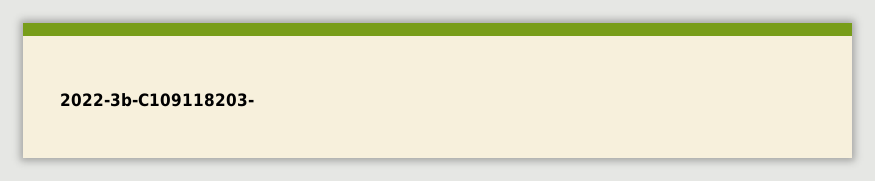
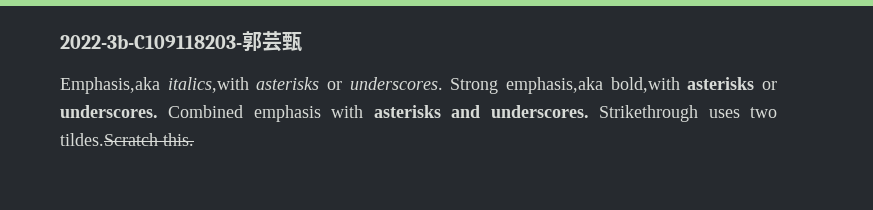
(254, 100) none -> [242,31,302,52] [60,77,777,94] [60,105,778,122] [60,133,194,146] 郭芸甄 // Emphasis,aka italics,with asterisks or underscores. Strong emphasis,aka bold,with asterisks or underscores. Combined emphasis with asterisks and underscores. Strikethrough uses two tildes.Scratch this.

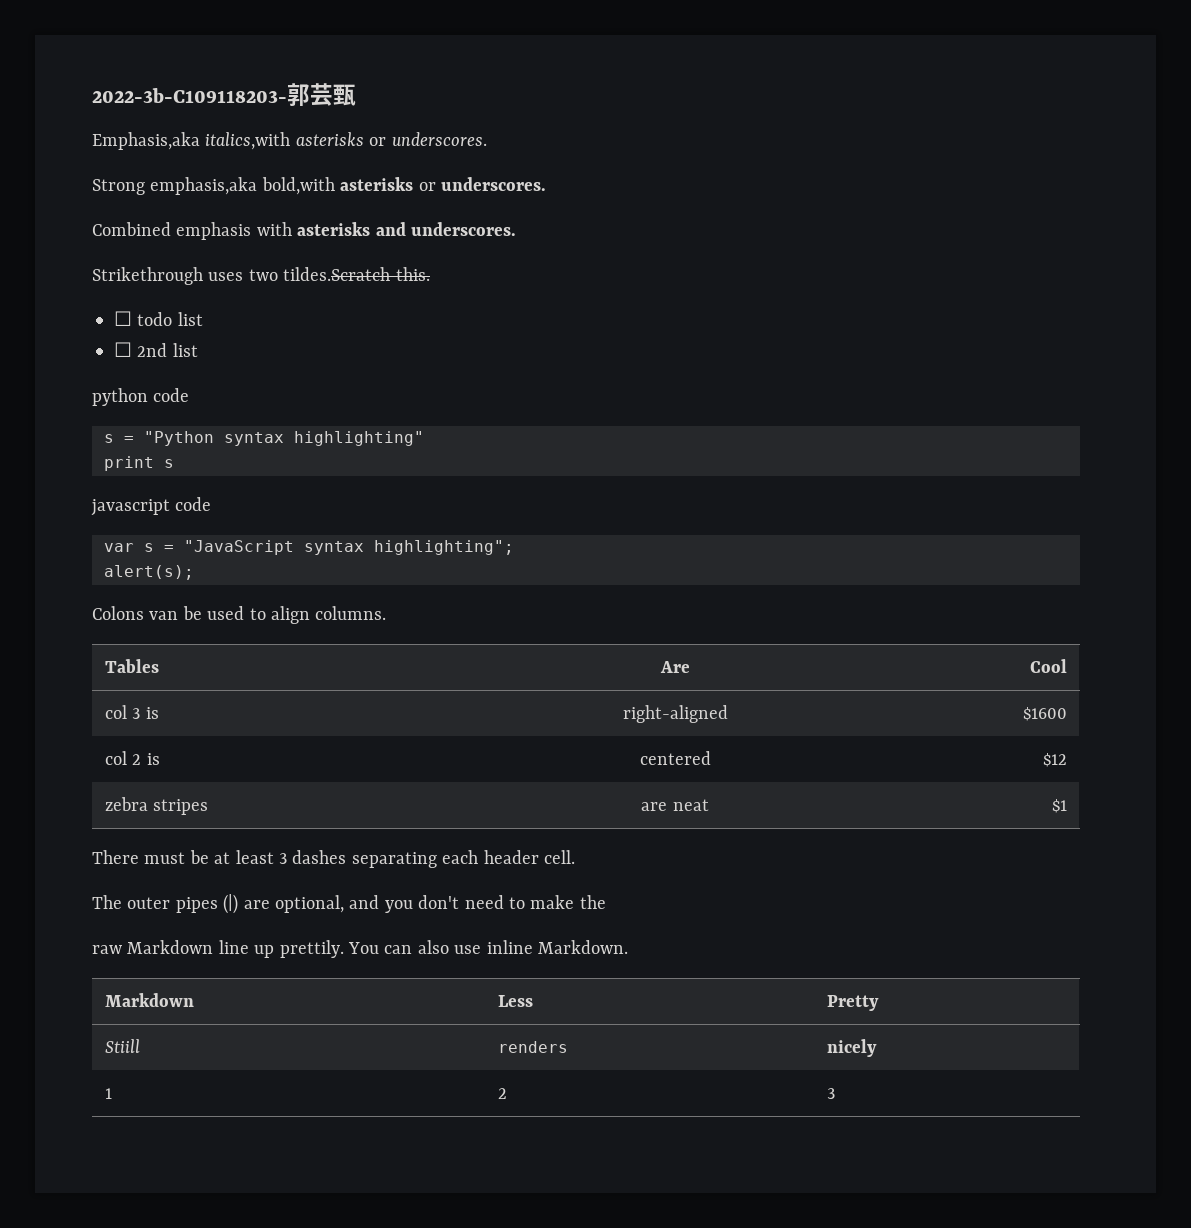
(443, 83) none -> (487, 139) //
(158, 111) none -> (546, 184) //
(589, 111) none -> (516, 229) //
(194, 139) none -> [114,311,203,326] [114,342,198,357] [92,388,190,406] [104,431,424,446] [104,456,174,471] [91,497,212,516] [104,540,514,555] [104,565,194,580] [92,606,387,624] [104,659,159,673] [659,661,690,673] [1030,659,1068,673] [104,705,159,719] [622,705,728,723] [1023,707,1068,721] [104,751,160,765] [639,751,711,765] [1043,753,1068,767] [104,797,209,815] [641,799,709,811] [1052,799,1068,813] [92,850,575,868] [92,894,606,914] [92,940,628,958] [104,993,194,1007] [497,995,533,1007] [826,995,879,1011] [104,1039,140,1053] [497,1041,568,1053] [826,1039,877,1057] [104,1088,112,1099] [497,1088,507,1099] [826,1088,835,1099] // ☐ todo list // ☐ 2nd list // python code // s = "Python syntax highlighting" // print s // javascript code // var s = "JavaScript syntax highlighting"; // alert(s); // Colons van be used to align columns. // Tables | Are | Cool // col 3 is | right-aligned | $1600 // col 2 is | centered | $12 // zebra stripes | are neat | $1 // There must be at least 3 dashes separating each header cell. // The outer pipes (|) are optional, and you don't need to make the // raw Markdown line up prettily. You can also use inline Markdown. // Markdown | Less | Pretty // Stiill | renders | nicely // 1 | 2 | 3

